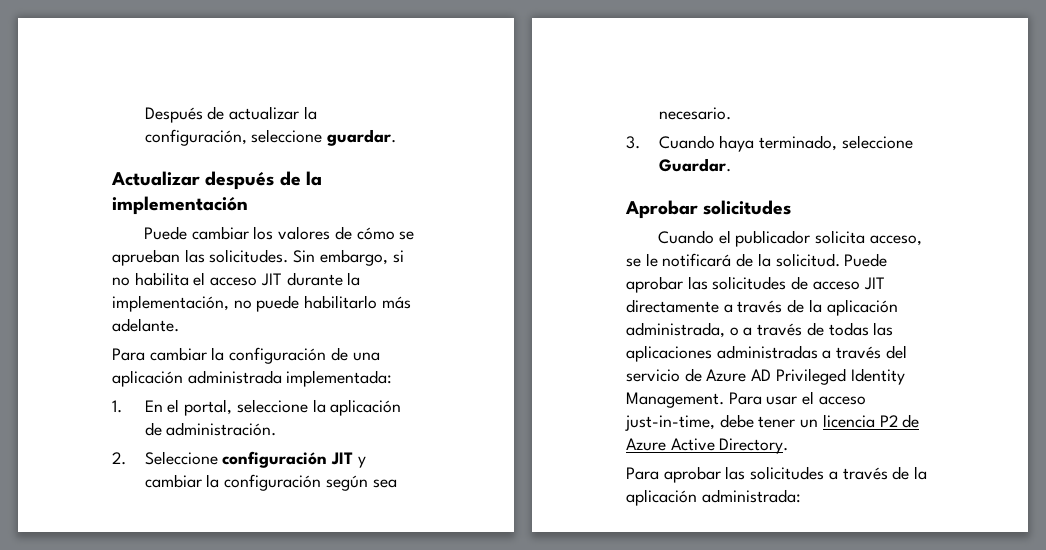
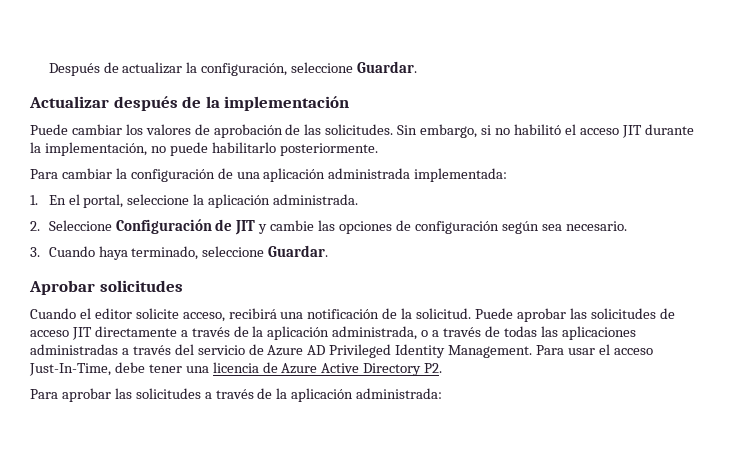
[327,129,397,146] guardar. -> [357,61,418,73] Guardar.
[356,227,415,240] [112,249,180,266] cómo se aprueban -> [213,124,301,138] aprobación de
[134,272,189,286] habilita -> [513,124,561,135] habilitó
[381,296,411,309] [112,318,179,332] más adelante. -> [279,143,378,156] posteriormente.
[144,422,277,436] de administración. -> [273,194,359,205] administrada.
[222,451,366,468] [144,474,220,488] configuración JIT y cambiar la -> [115,219,411,235] Configuración de JIT y cambie las opciones de
[735,230,922,247] [626,253,732,267] publicador solicita acceso, se le notificará -> [94,308,380,322] editor solicite acceso, recibirá una notificación
[625,415,715,431] just-in-time, -> [29,363,111,376] Just-In-Time,
[800,414,898,428] un licencia P2 -> [185,362,259,373] una licencia
[719,438,789,454] Directory. -> [363,363,443,376] Directory P2.

